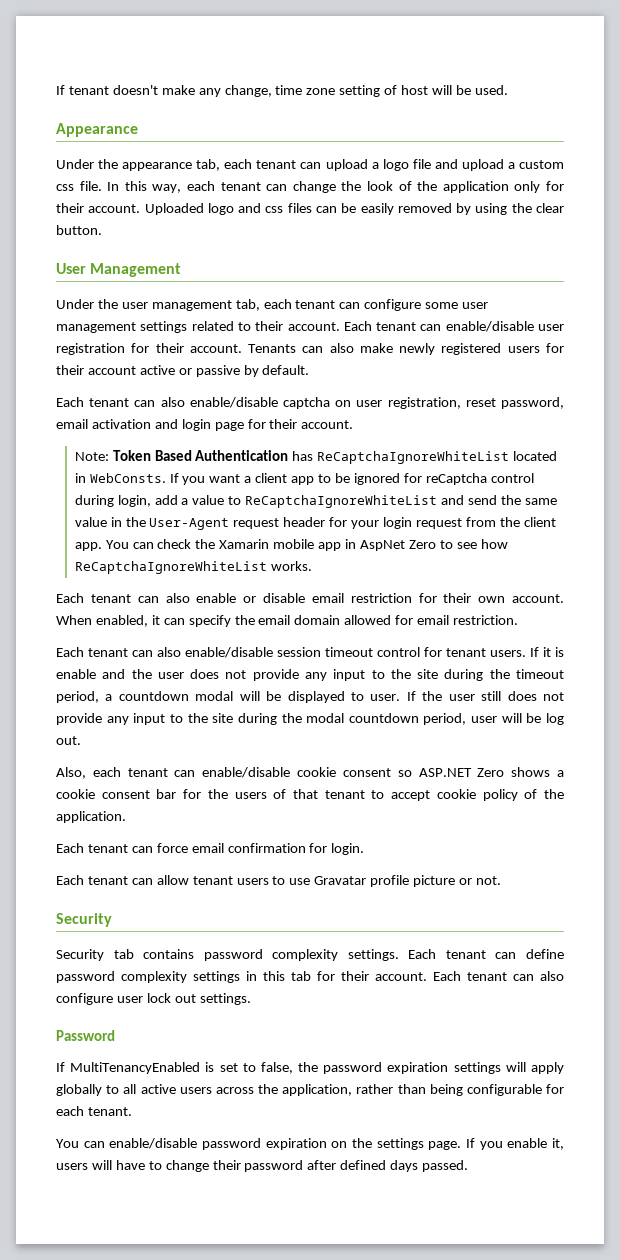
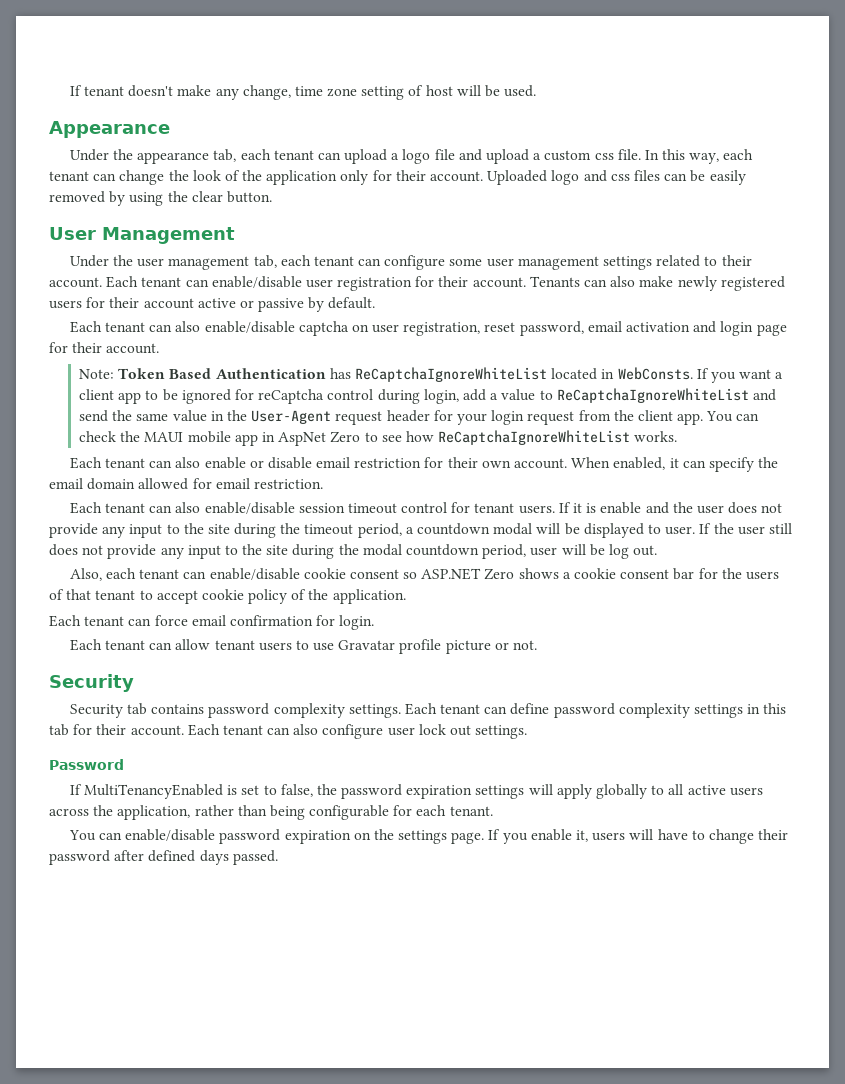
[219,539,270,549] Xamarin -> [144,432,184,442] MAUI

